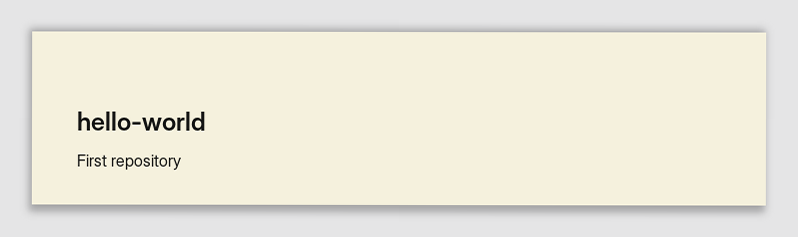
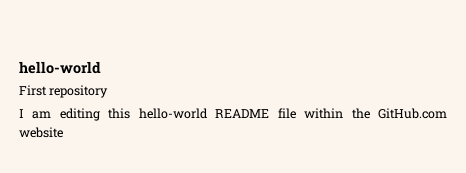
(182, 162) none -> [19,108,448,121] [19,127,63,138] // I am editing this hello-world README file within the GitHub.com website

